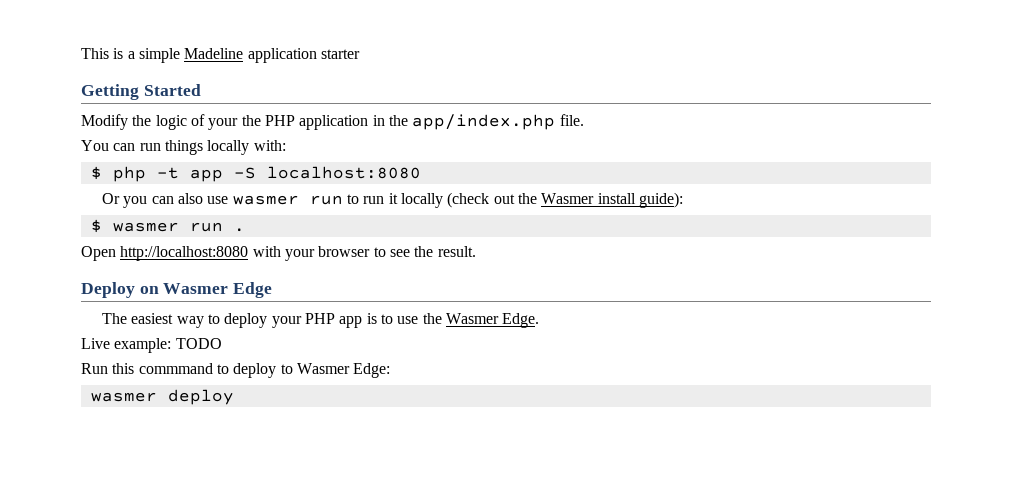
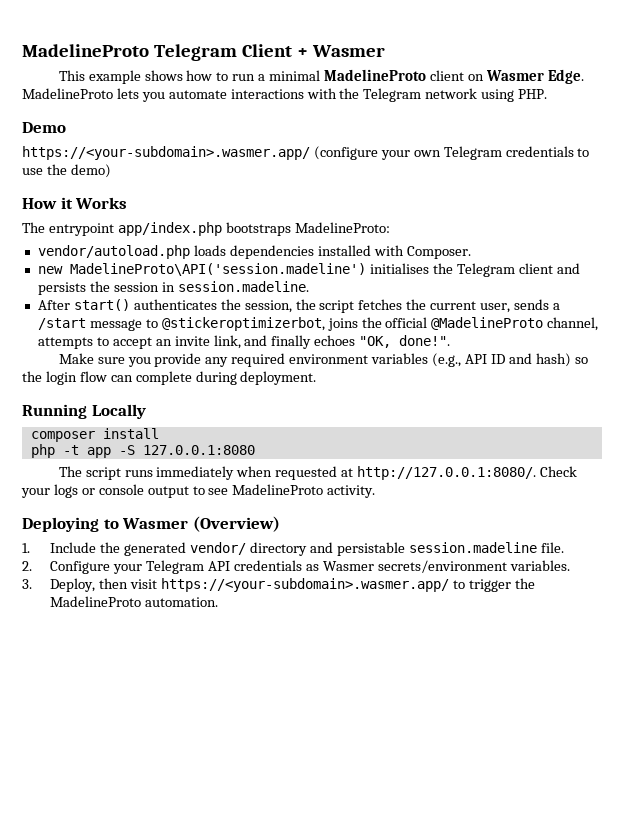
[81,48,360,63] [81,84,201,100] [81,114,584,130] [81,140,286,155] [90,166,421,182] [102,192,683,208] [90,219,245,233] [81,246,476,261] [81,282,273,298] [102,313,540,328] [81,338,222,353] [81,363,391,378] [90,389,234,405] This is a simple Madeline application starter // Getting Started // Modify the logic of your the PHP application in the app/index.php file. // You can run things locally with: // $ php -t app -S localhost:8080 // Or you can also use wasmer run to run it locally (check out the Wasmer install guide): // $ wasmer run . // Open http://localhost:8080 with your browser to see the result. // Deploy on Wasmer Edge // The easiest way to deploy your PHP app is to use the Wasmer Edge. // Live example: TODO // Run this commmand to deploy to Wasmer Edge: // wasmer deploy -> [22,44,385,61] [58,69,584,84] [22,88,548,102] [22,122,66,133] [22,146,590,160] [22,164,111,178] [22,197,128,209] [22,222,390,236] [37,245,471,259] [37,263,580,277] [37,281,309,295] [37,299,560,313] [37,317,599,331] [37,335,451,349] [58,353,588,367] [22,371,317,385] [22,404,146,419] [30,428,159,442] [30,444,255,458] [58,466,578,480] [21,484,376,498] [22,516,280,532] [22,542,564,556] [22,560,570,574] [22,578,535,592] [50,596,219,607] MadelineProto Telegram Client + Wasmer // This example shows how to run a minimal MadelineProto client on Wasmer Edge. MadelineProto lets you automate interactions with the Telegram network using PHP. // Demo // https://<your-subdomain>.wasmer.app/ (configure your own Telegram credentials to use the demo) // How it Works // The entrypoint app/index.php bootstraps MadelineProto: // vendor/autoload.php loads dependencies installed with Composer. // new MadelineProto\API('session.madeline') initialises the Telegram client and persists the session in session.madeline. // After start() authenticates the session, the script fetches the current user, sends a /start message to @stickeroptimizerbot, joins the official @MadelineProto channel, attempts to accept an invite link, and finally echoes "OK, done!". // Make sure you provide any required environment variables (e.g., API ID and hash) so the login flow can complete during deployment. // Running Locally // composer install // php -t app -S 127.0.0.1:8080 // The script runs immediately when requested at http://127.0.0.1:8080/. Check your logs or console output to see MadelineProto activity. // Deploying to Wasmer (Overview) // 1. Include the generated vendor/ directory and persistable session.madeline file. // 2. Configure your Telegram API credentials as Wasmer secrets/environment variables. // 3. Deploy, then visit https://<your-subdomain>.wasmer.app/ to trigger the MadelineProto automation.

